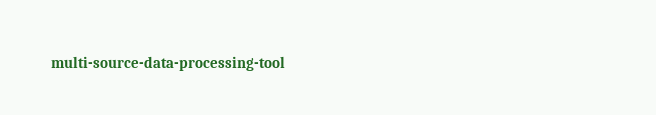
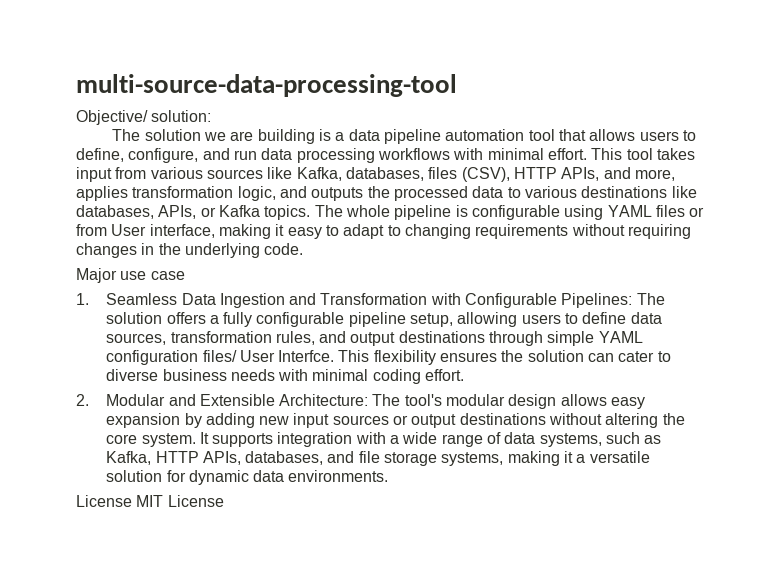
(285, 63) none -> [76,110,212,125] [112,129,696,144] [76,148,695,163] [76,167,675,182] [76,186,697,201] [76,205,705,220] [76,224,691,239] [76,243,304,258] [76,268,185,283] [76,293,665,308] [106,312,662,327] [106,331,643,346] [106,350,671,365] [106,369,465,384] [76,394,646,409] [106,413,685,428] [106,432,662,447] [106,451,650,466] [106,470,389,485] [76,495,224,507] // Objective/ solution: // The solution we are building is a data pipeline automation tool that allows users to define, configure, and run data processing workflows with minimal effort. This tool takes input from various sources like Kafka, databases, files (CSV), HTTP APIs, and more, applies transformation logic, and outputs the processed data to various destinations like databases, APIs, or Kafka topics. The whole pipeline is configurable using YAML files or from User interface, making it easy to adapt to changing requirements without requiring changes in the underlying code. // Major use case // 1. Seamless Data Ingestion and Transformation with Configurable Pipelines: The solution offers a fully configurable pipeline setup, allowing users to define data sources, transformation rules, and output destinations through simple YAML configuration files/ User Interfce. This flexibility ensures the solution can cater to diverse business needs with minimal coding effort. // 2. Modular and Extensible Architecture: The tool's modular design allows easy expansion by adding new input sources or output destinations without altering the core system. It supports integration with a wide range of data systems, such as Kafka, HTTP APIs, databases, and file storage systems, making it a versatile solution for dynamic data environments. // License MIT License

